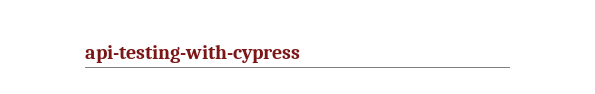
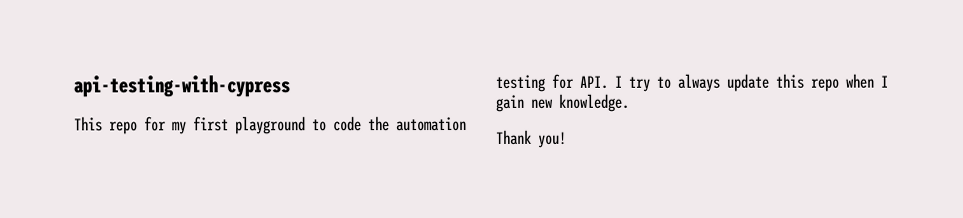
(300, 53) none -> [74,116,467,135] [495,73,888,92] [495,93,630,112] [496,129,567,148] // This repo for my first playground to code the automation testing for API. I try to always update this repo when I gain new knowledge. // Thank you!

